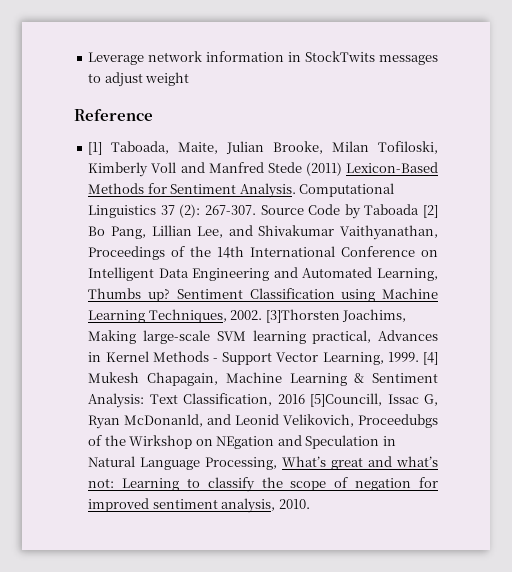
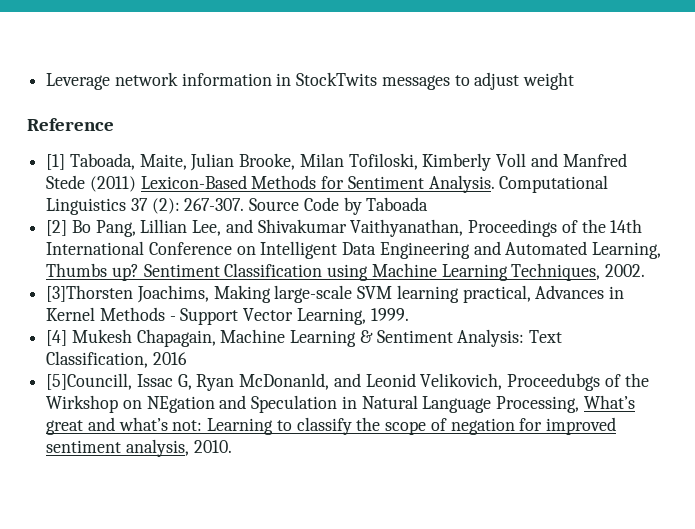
(420, 209) none -> (429, 204) //
(263, 315) none -> (646, 270) //
(419, 357) none -> (409, 314) //
(305, 399) none -> (187, 358) //

